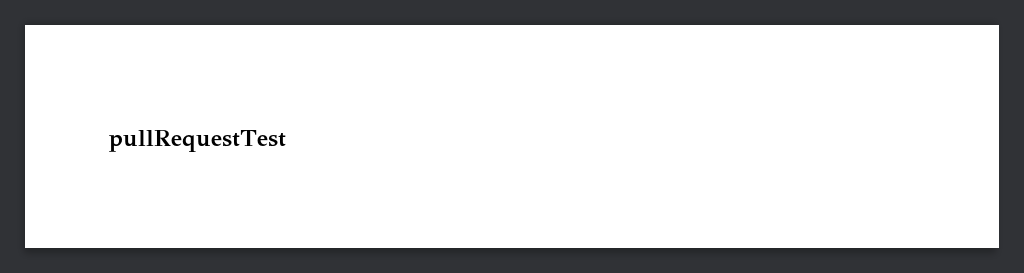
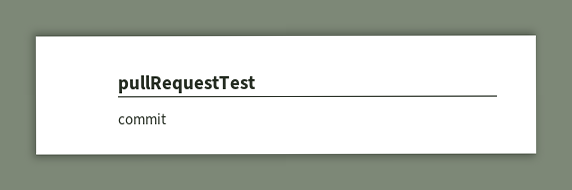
(286, 141) none -> [118,113,167,125] // commit

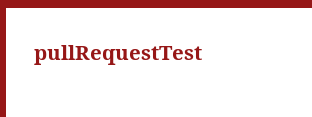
[118,113,167,125] // commit -> (202, 55) none

